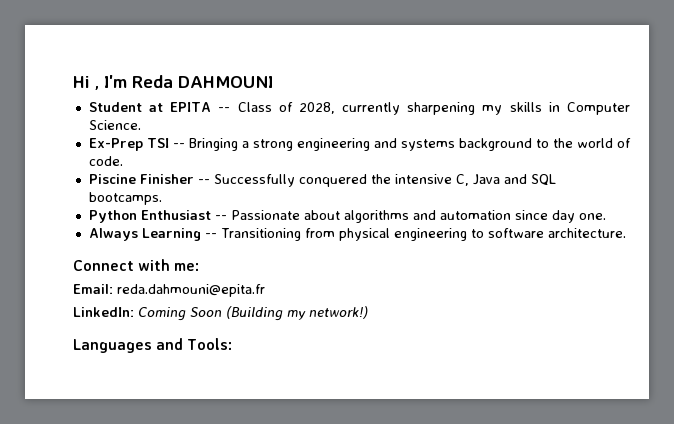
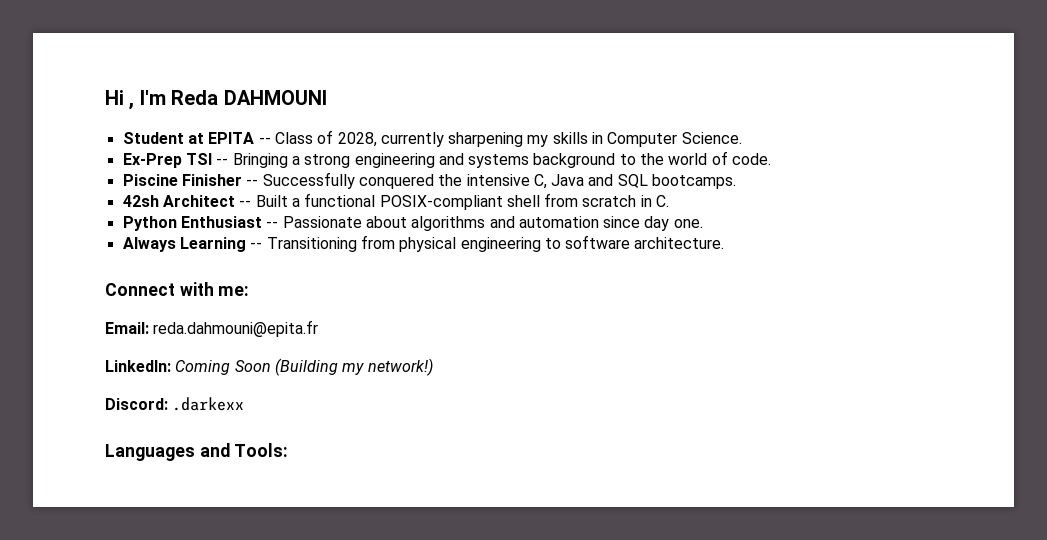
(162, 198) none -> [122,193,670,210] // 42sh Architect -- Built a functional POSIX-compliant shell from scratch in C.
(368, 312) none -> [105,397,245,411] // Discord: .darkexx

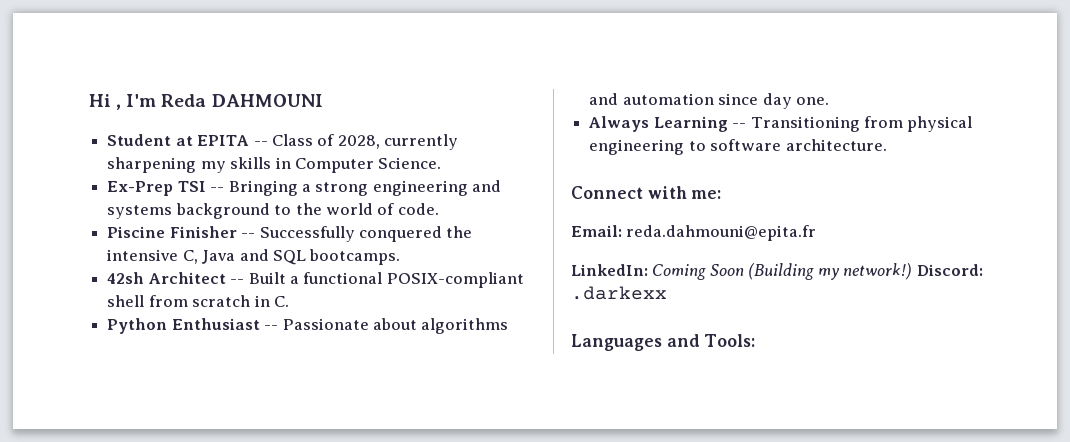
(433, 367) // -> (913, 271) none

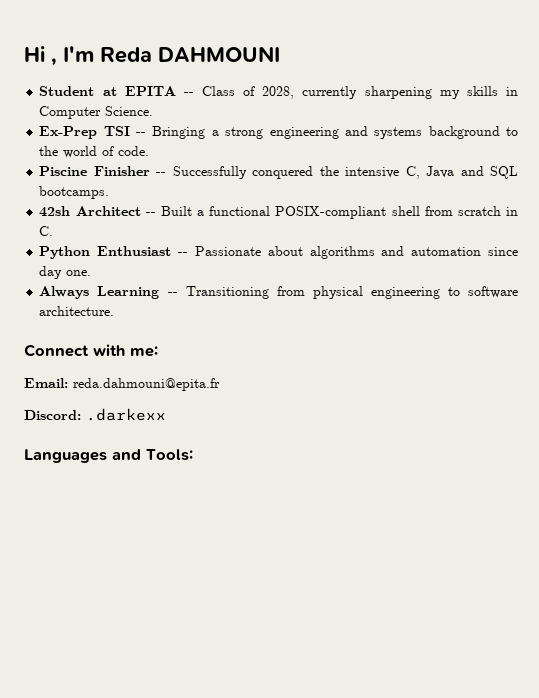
[571,263,913,280] LinkedIn: Coming Soon (Building my network!) -> (220, 384) none

